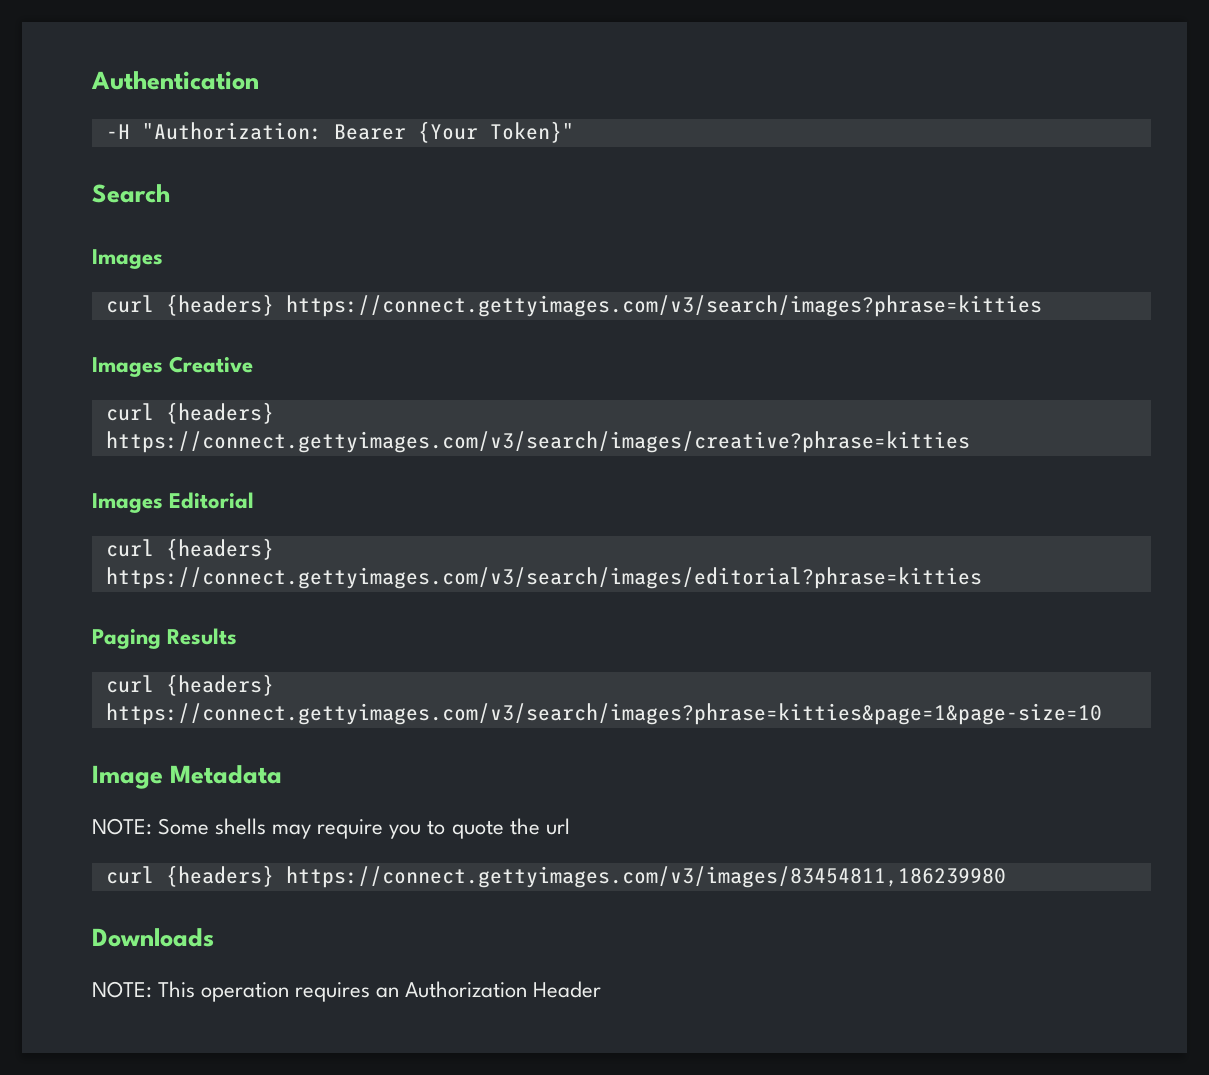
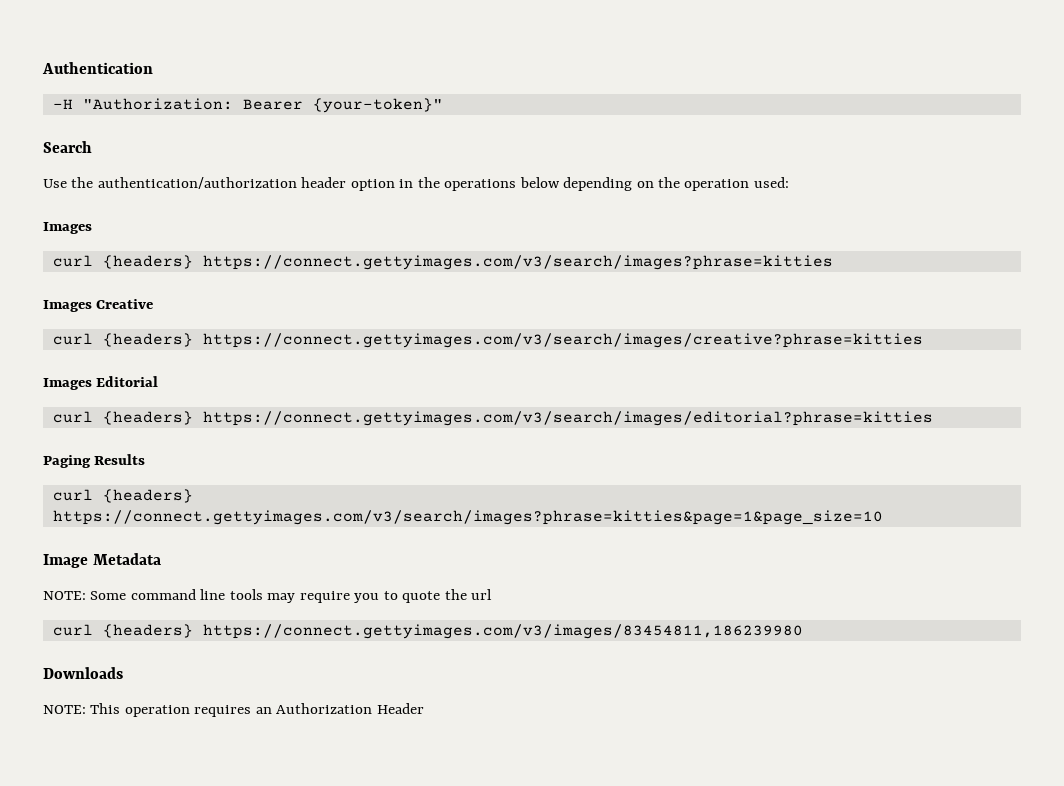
[417,121,574,143] {Your Token}" -> [312,98,443,113] {your-token}"
(170, 193) none -> [43,177,789,191] // Use the authentication/authorization header option in the operations below depending on the operation used:
[105,703,1102,725] https://connect.gettyimages.com/v3/search/images?phrase=kitties&page=1&page-size=10 -> [52,510,883,525] https://connect.gettyimages.com/v3/search/images?phrase=kitties&page=1&page_size=10
[215,818,267,835] shells -> [130,589,263,600] command line tools

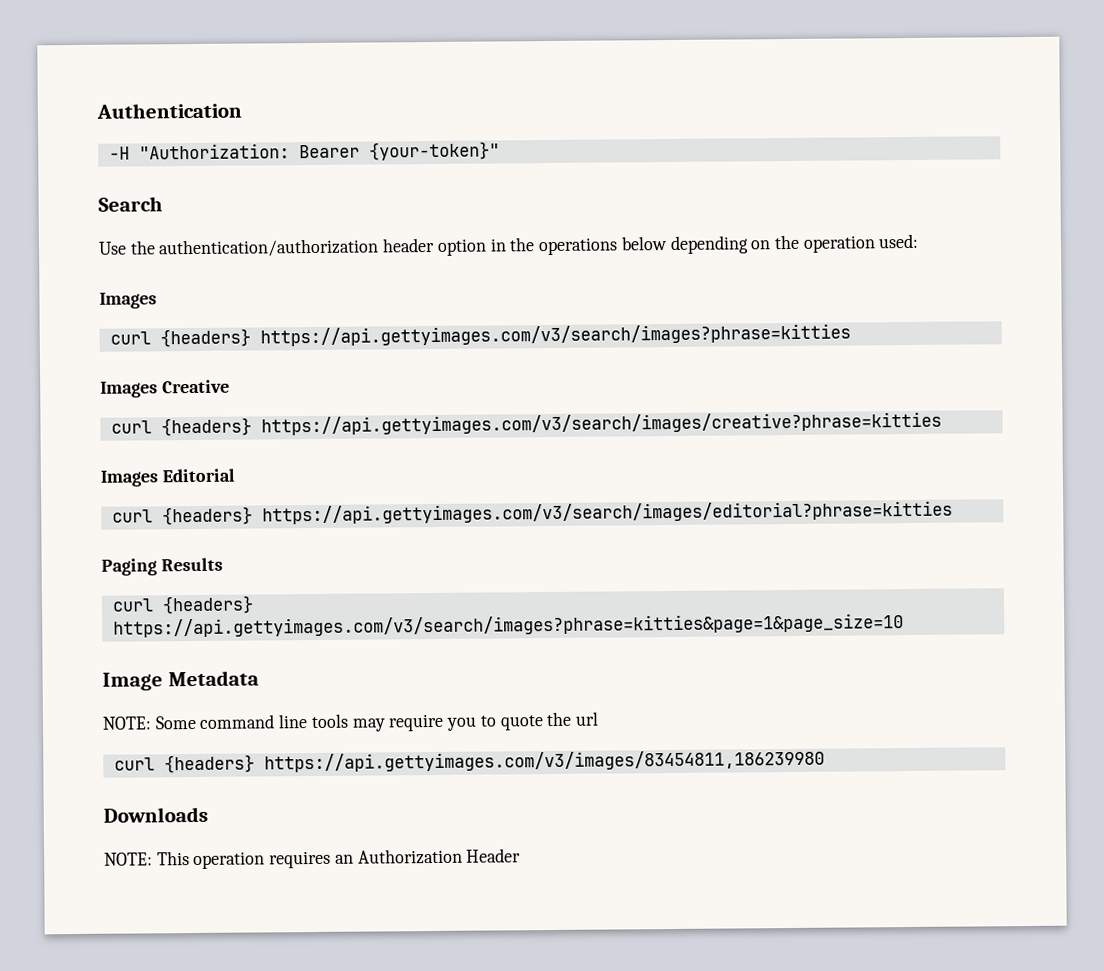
[202,255,833,270] https://connect.gettyimages.com/v3/search/images?phrase=kitties -> [259,323,851,347] https://api.gettyimages.com/v3/search/images?phrase=kitties
[202,333,923,348] https://connect.gettyimages.com/v3/search/images/creative?phrase=kitties -> [260,411,942,436] https://api.gettyimages.com/v3/search/images/creative?phrase=kitties
[202,411,933,426] https://connect.gettyimages.com/v3/search/images/editorial?phrase=kitties -> [261,500,953,525] https://api.gettyimages.com/v3/search/images/editorial?phrase=kitties
[52,510,883,525] https://connect.gettyimages.com/v3/search/images?phrase=kitties&page=1&page_size=10 -> [112,613,904,638] https://api.gettyimages.com/v3/search/images?phrase=kitties&page=1&page_size=10
[202,624,803,639] https://connect.gettyimages.com/v3/images/83454811,186239980 -> [263,749,825,773] https://api.gettyimages.com/v3/images/83454811,186239980

